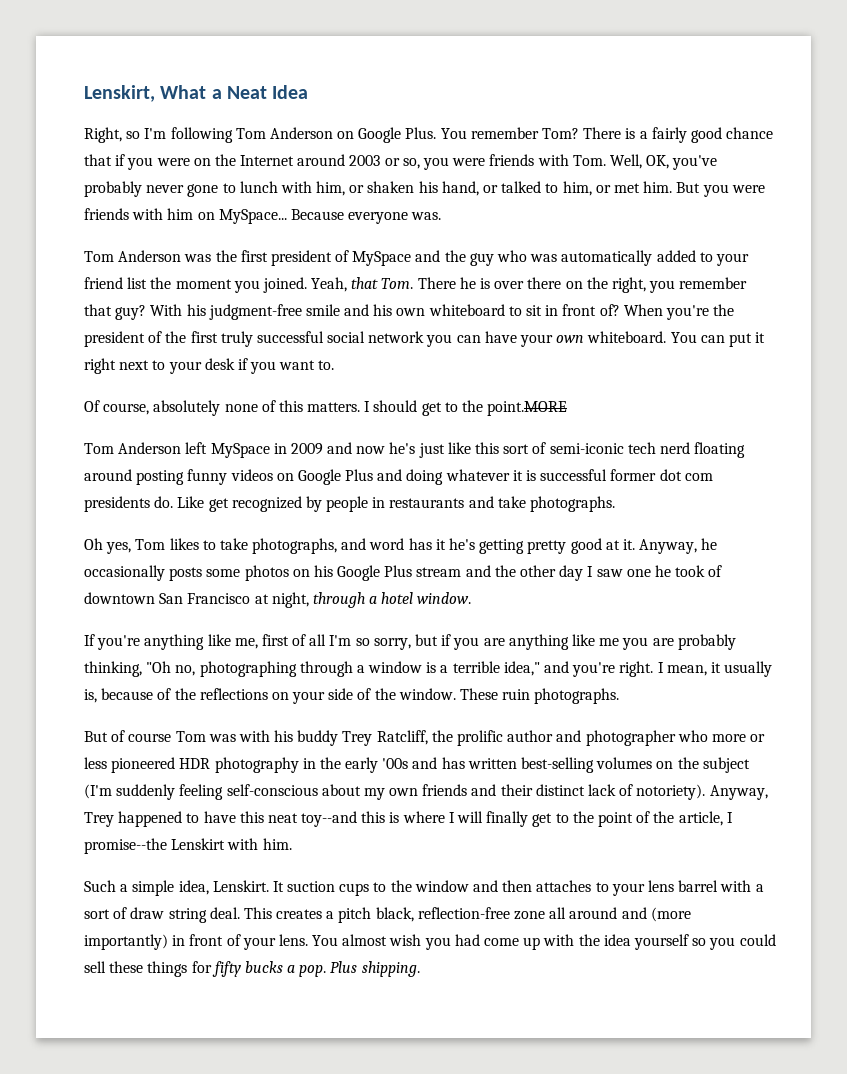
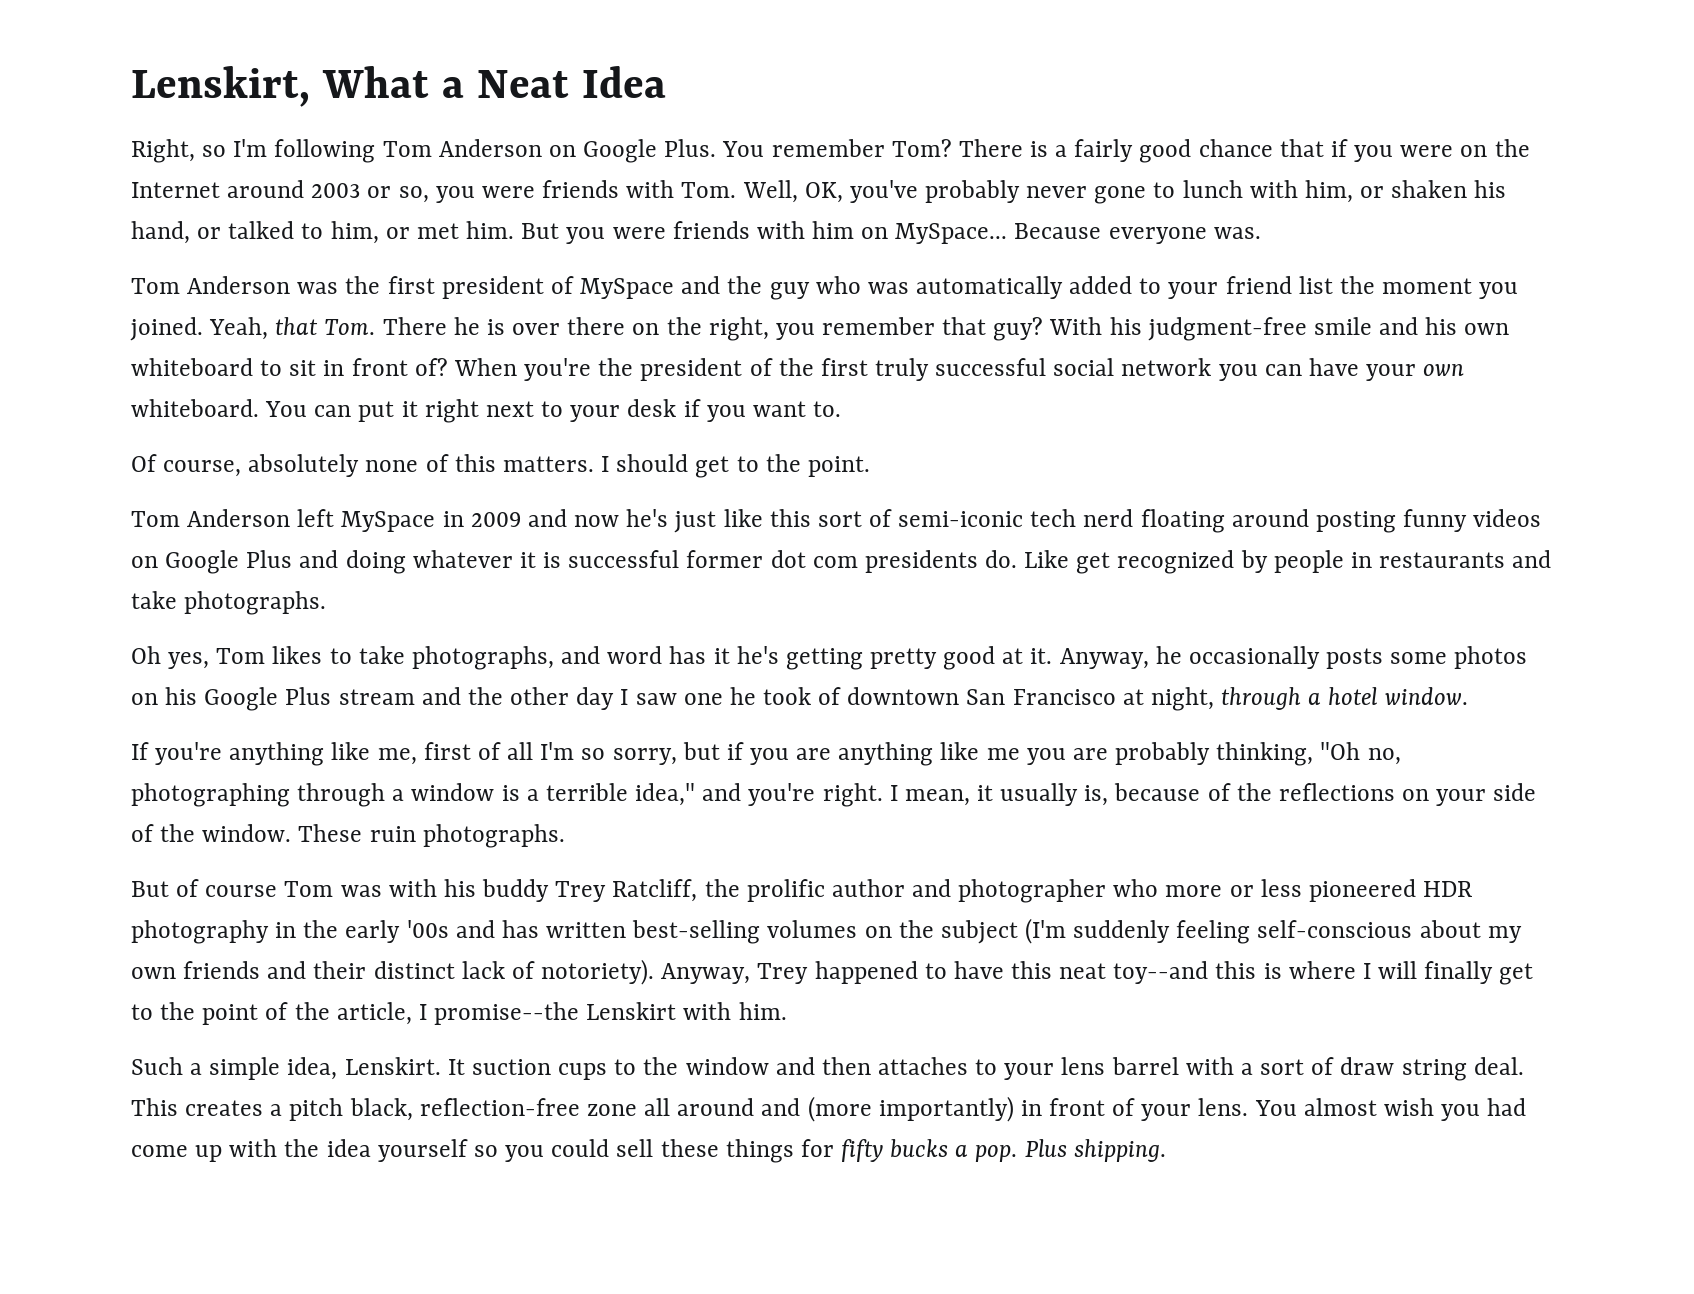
[487,401,568,416] point.MORE -> [807,456,870,477] point.

